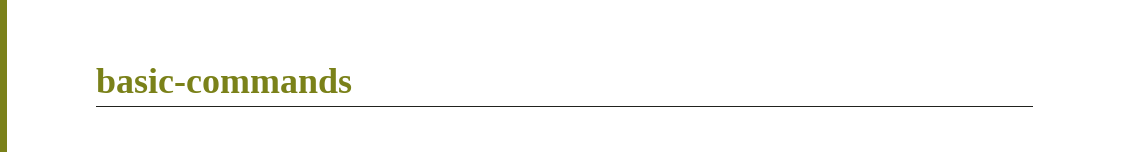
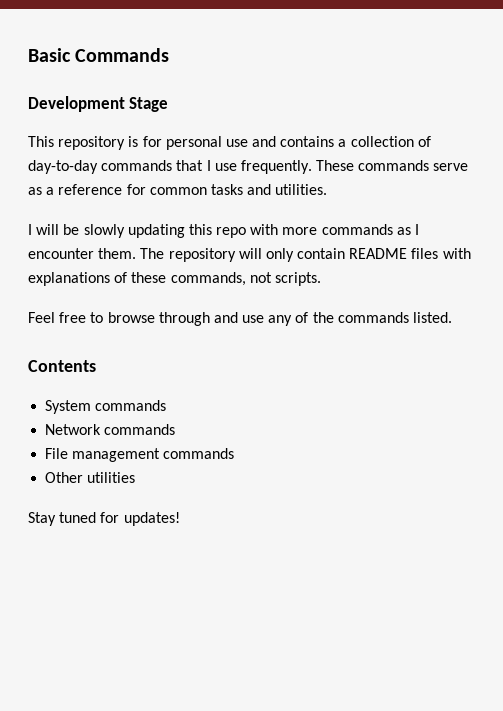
[96,68,352,93] basic-commands -> [28,48,170,62] [28,96,169,112] [28,136,431,150] [28,160,469,174] [28,184,328,195] [28,224,420,238] [28,248,471,262] [28,272,321,286] [28,312,453,326] [28,360,96,372] [45,400,167,414] [45,424,176,435] [45,448,235,462] [45,472,136,483] [28,512,180,526] Basic Commands // Development Stage // This repository is for personal use and contains a collection of day-to-day commands that I use frequently. These commands serve as a reference for common tasks and utilities. // I will be slowly updating this repo with more commands as I encounter them. The repository will only contain README files with explanations of these commands, not scripts. // Feel free to browse through and use any of the commands listed. // Contents // System commands // Network commands // File management commands // Other utilities // Stay tuned for updates!

